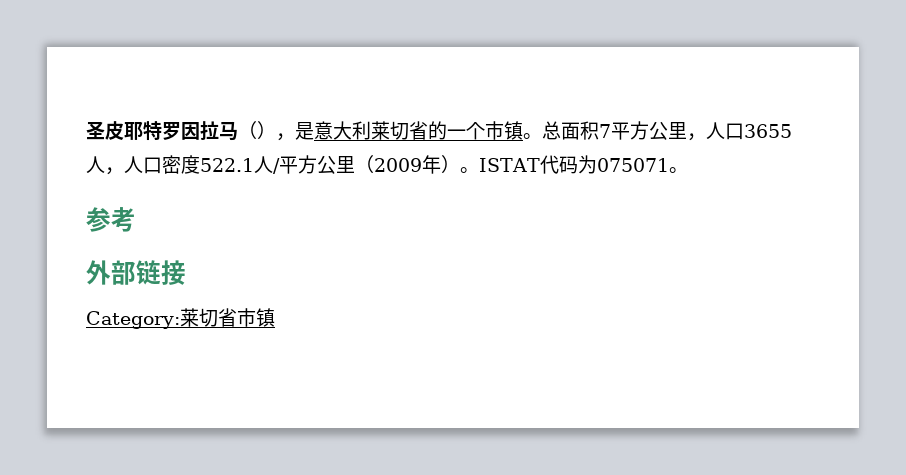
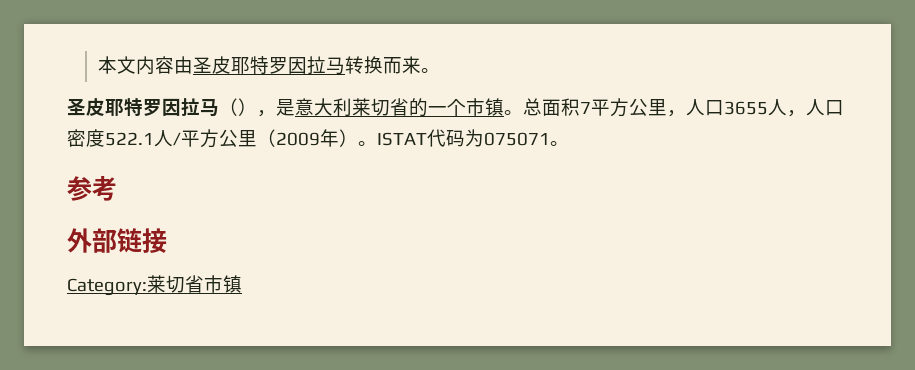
(86, 130) none -> [97,56,440,75] 本文内容由圣皮耶特罗因拉马转换而来。 //

